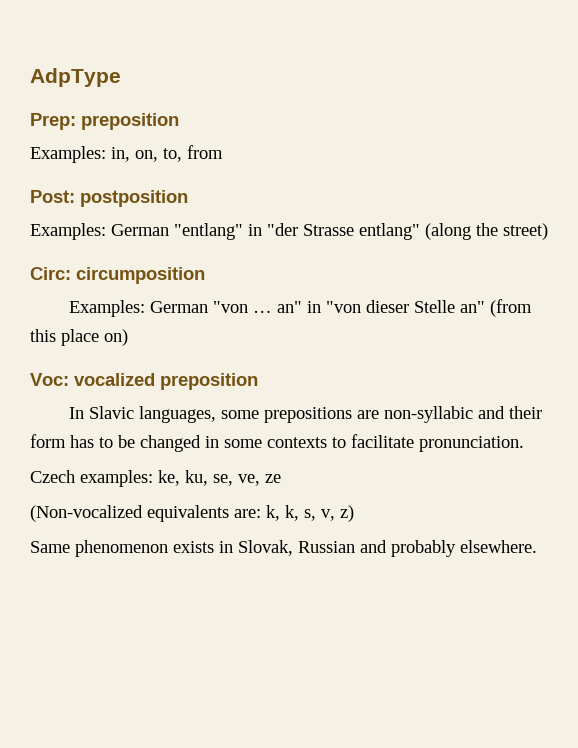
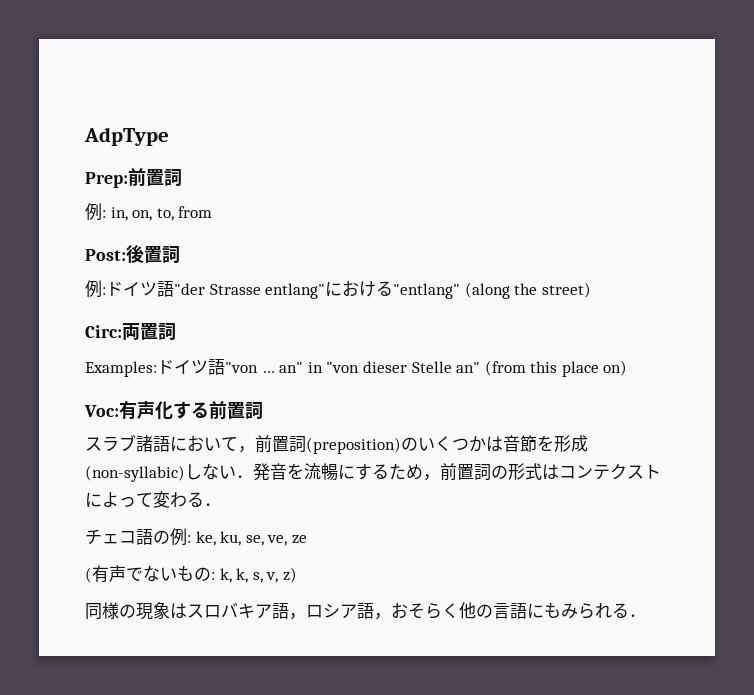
[81,113,179,130] [30,146,106,163] preposition // Examples: -> [128,168,182,187] [85,203,106,221] 前置詞 // 例:
[80,190,188,207] [30,223,420,240] postposition // Examples: German "entlang" in "der Strasse entlang" -> [126,245,180,264] [85,280,461,299] 後置詞 // 例:ドイツ語"der Strasse entlang"における"entlang"
[76,267,205,284] [69,300,209,317] circumposition // Examples: German -> [122,323,176,340] [85,358,225,377] 両置詞 // Examples:ドイツ語
[74,373,258,390] [69,406,543,423] [30,434,524,452] [30,470,153,487] vocalized preposition // In Slavic languages, some prepositions are non-syllabic and their form has to be changed in some contexts to facilitate pronunciation. // Czech examples: -> [119,400,263,420] [85,434,588,454] [85,463,661,482] [85,491,221,508] [85,528,191,546] 有声化する前置詞 // スラブ諸語において，前置詞(preposition)のいくつかは音節を形成(non-syllabic)しない．発音を流暢にするため，前置詞の形式はコンテクストによって変わる． // チェコ語の例:
[30,505,261,522] (Non-vocalized equivalents are: -> [85,565,215,583] (有声でないもの:
[30,540,537,557] Same phenomenon exists in Slovak, Russian and probably elsewhere. -> [85,602,646,620] 同様の現象はスロバキア語，ロシア語，おそらく他の言語にもみられる．

